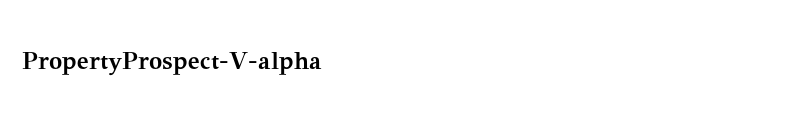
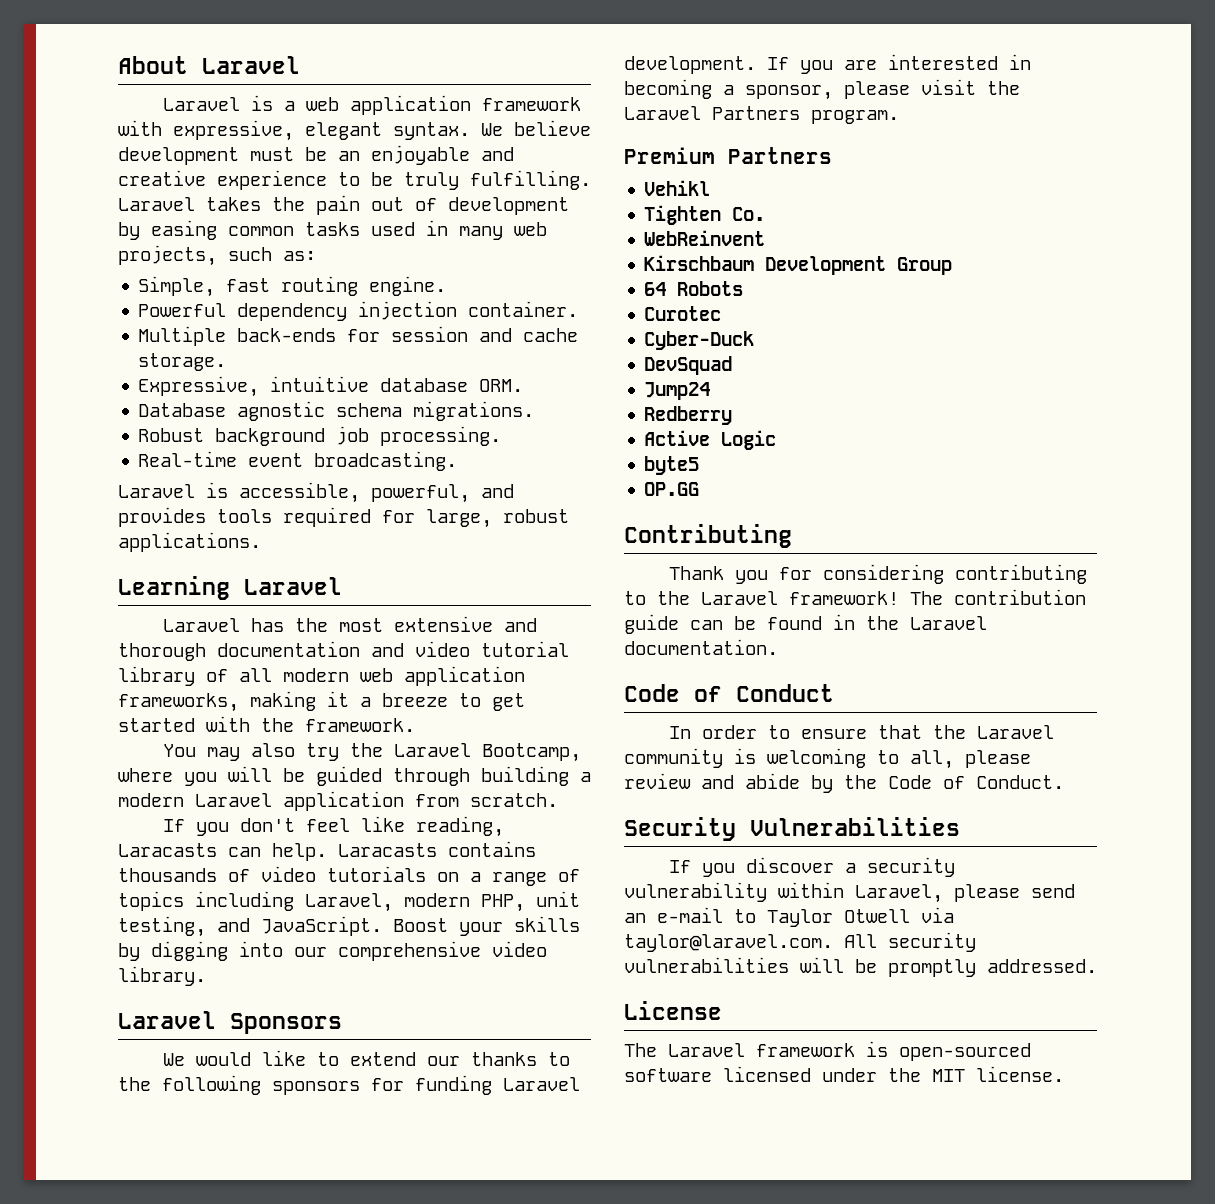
[22,52,322,76] PropertyProspect-V-alpha -> [118,56,300,74] [163,95,582,115] [118,120,591,141] [118,145,514,165] [118,170,591,190] [118,195,569,215] [118,220,547,240] [118,245,316,266] [138,276,447,297] [138,301,579,321] [138,326,579,346] [138,353,227,371] [138,376,524,397] [138,401,535,421] [138,426,502,446] [138,451,458,471] [118,482,514,503] [118,507,569,528] [118,532,261,552] [118,576,342,600] [163,616,538,632] [118,641,569,661] [118,666,525,686] [118,691,525,712] [118,716,415,732] [163,743,582,762] [118,766,591,786] [118,791,558,811] [163,816,505,837] [118,841,536,861] [118,866,580,886] [118,891,580,912] [118,916,580,937] [118,941,547,961] [118,966,206,986] [118,1011,342,1034] [163,1050,571,1066] [118,1075,580,1095] [624,54,1031,74] [624,79,1020,100] [624,106,899,124] [624,147,832,164] [644,180,711,196] [644,205,766,225] [644,230,766,246] [644,255,953,275] [644,281,744,296] [644,306,722,321] [644,331,755,350] [644,356,733,375] [644,382,711,400] [644,406,733,425] [644,430,777,450] [644,456,700,475] [644,482,700,496] [624,524,792,548] [669,564,1088,584] [624,589,1086,605] [624,614,987,634] [624,639,778,655] [624,684,834,702] [669,725,1055,739] [624,748,1031,769] [624,773,1064,793] [624,817,960,841] [669,857,956,877] [624,882,1075,903] [624,907,954,927] [624,932,976,952] [624,957,1097,977] [624,1001,722,1020] [624,1041,1031,1061] [624,1066,1064,1082] About Laravel // Laravel is a web application framework with expressive, elegant syntax. We believe development must be an enjoyable and creative experience to be truly fulfilling. Laravel takes the pain out of development by easing common tasks used in many web projects, such as: // Simple, fast routing engine. // Powerful dependency injection container. // Multiple back-ends for session and cache storage. // Expressive, intuitive database ORM. // Database agnostic schema migrations. // Robust background job processing. // Real-time event broadcasting. // Laravel is accessible, powerful, and provides tools required for large, robust applications. // Learning Laravel // Laravel has the most extensive and thorough documentation and video tutorial library of all modern web application frameworks, making it a breeze to get started with the framework. // You may also try the Laravel Bootcamp, where you will be guided through building a modern Laravel application from scratch. // If you don't feel like reading, Laracasts can help. Laracasts contains thousands of video tutorials on a range of topics including Laravel, modern PHP, unit testing, and JavaScript. Boost your skills by digging into our comprehensive video library. // Laravel Sponsors // We would like to extend our thanks to the following sponsors for funding Laravel development. If you are interested in becoming a sponsor, please visit the Laravel Partners program. // Premium Partners // Vehikl // Tighten Co. // WebReinvent // Kirschbaum Development Group // 64 Robots // Curotec // Cyber-Duck // DevSquad // Jump24 // Redberry // Active Logic // byte5 // OP.GG // Contributing // Thank you for considering contributing to the Laravel framework! The contribution guide can be found in the Laravel documentation. // Code of Conduct // In order to ensure that the Laravel community is welcoming to all, please review and abide by the Code of Conduct. // Security Vulnerabilities // If you discover a security vulnerability within Laravel, please send an e-mail to Taylor Otwell via taylor@laravel.com. All security vulnerabilities will be promptly addressed. // License // The Laravel framework is open-sourced software licensed under the MIT license.

